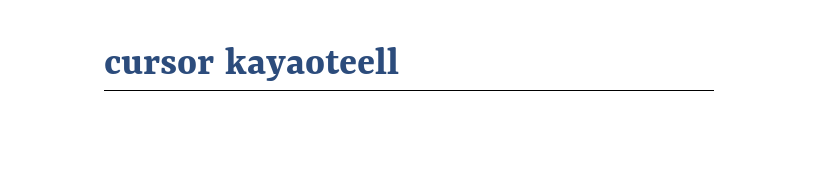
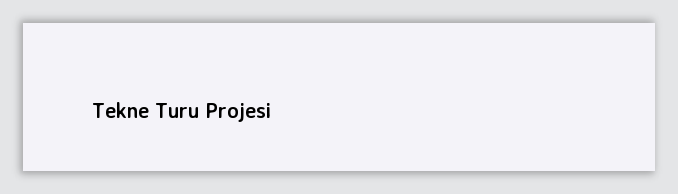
[104,47,400,81] cursor kayaoteell -> [92,102,271,122] Tekne Turu Projesi

